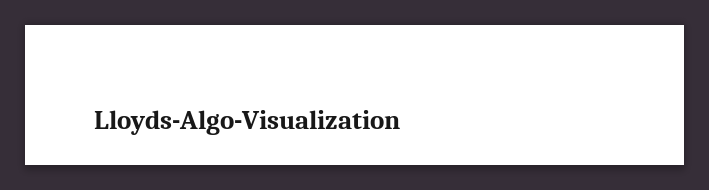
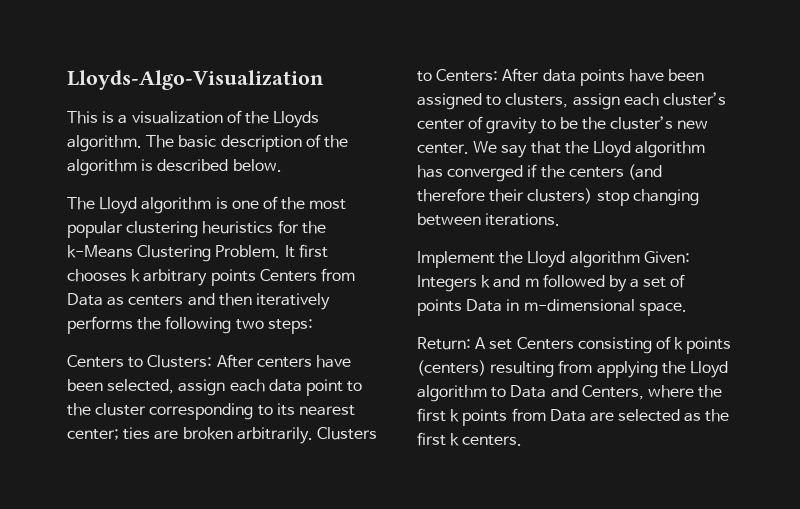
(400, 122) none -> [67,110,320,128] [67,134,348,152] [67,159,282,176] [67,196,347,214] [67,220,326,238] [67,244,328,262] [67,268,355,286] [67,293,330,310] [67,316,313,334] [67,354,351,368] [67,379,363,396] [67,403,355,420] [67,427,377,444] [417,68,705,86] [417,92,726,110] [417,116,709,134] [417,141,706,158] [417,164,662,182] [417,188,699,206] [417,213,561,226] [417,251,690,268] [417,274,686,292] [417,299,687,316] [417,336,732,354] [417,360,728,378] [417,385,723,402] [417,408,730,426] [417,432,523,446] // This is a visualization of the Lloyds algorithm. The basic description of the algorithm is described below. // The Lloyd algorithm is one of the most popular clustering heuristics for the k-Means Clustering Problem. It first chooses k arbitrary points Centers from Data as centers and then iteratively performs the following two steps: // Centers to Clusters: After centers have been selected, assign each data point to the cluster corresponding to its nearest center; ties are broken arbitrarily. Clusters to Centers: After data points have been assigned to clusters, assign each cluster’s center of gravity to be the cluster’s new center. We say that the Lloyd algorithm has converged if the centers (and therefore their clusters) stop changing between iterations. // Implement the Lloyd algorithm Given: Integers k and m followed by a set of points Data in m-dimensional space. // Return: A set Centers consisting of k points (centers) resulting from applying the Lloyd algorithm to Data and Centers, where the first k points from Data are selected as the first k centers.

